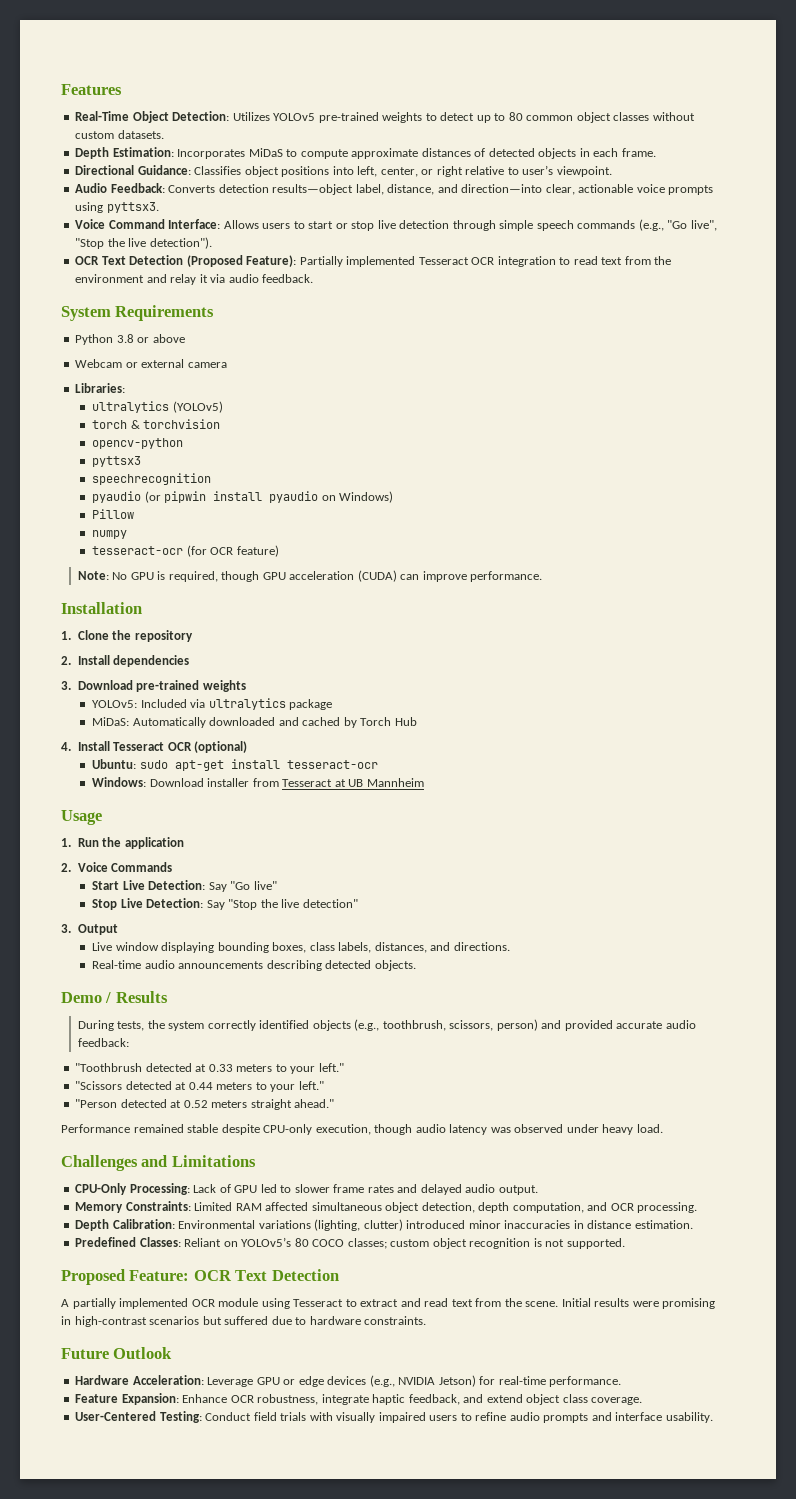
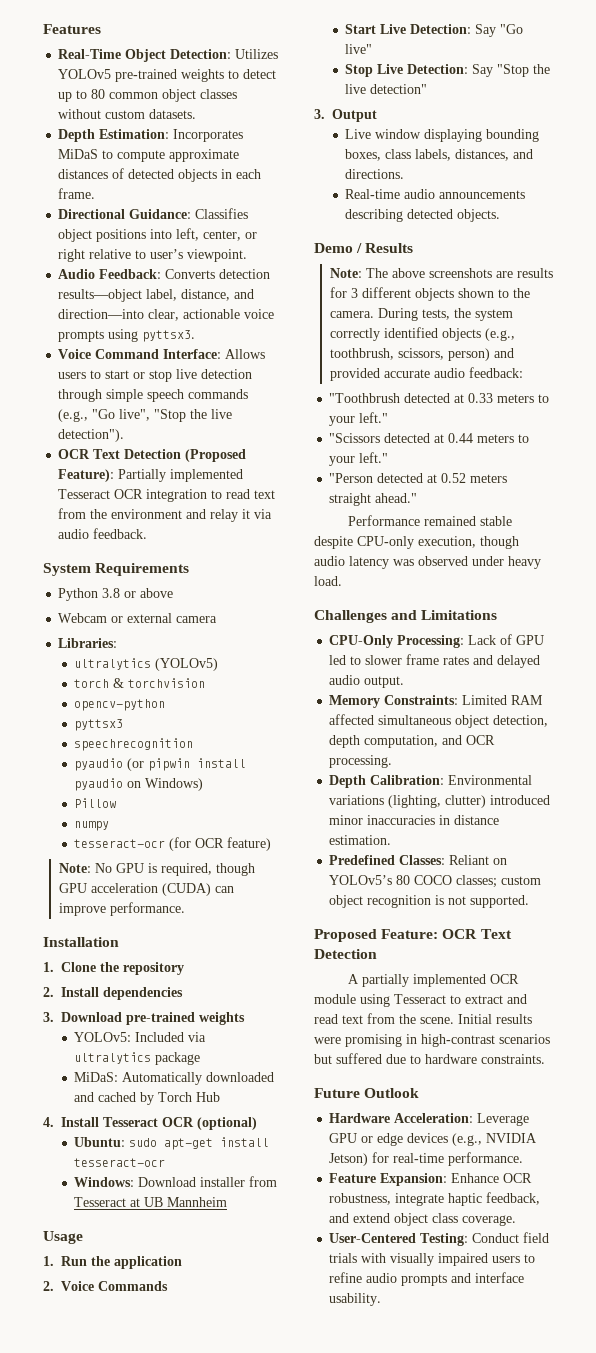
(168, 997) none -> [329,268,553,278] [329,287,530,301] [329,311,374,318] Note: The above screenshots are results for 3 different objects shown to the camera.

